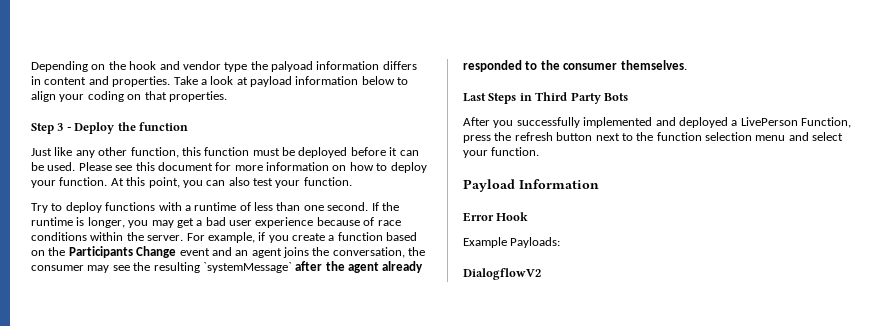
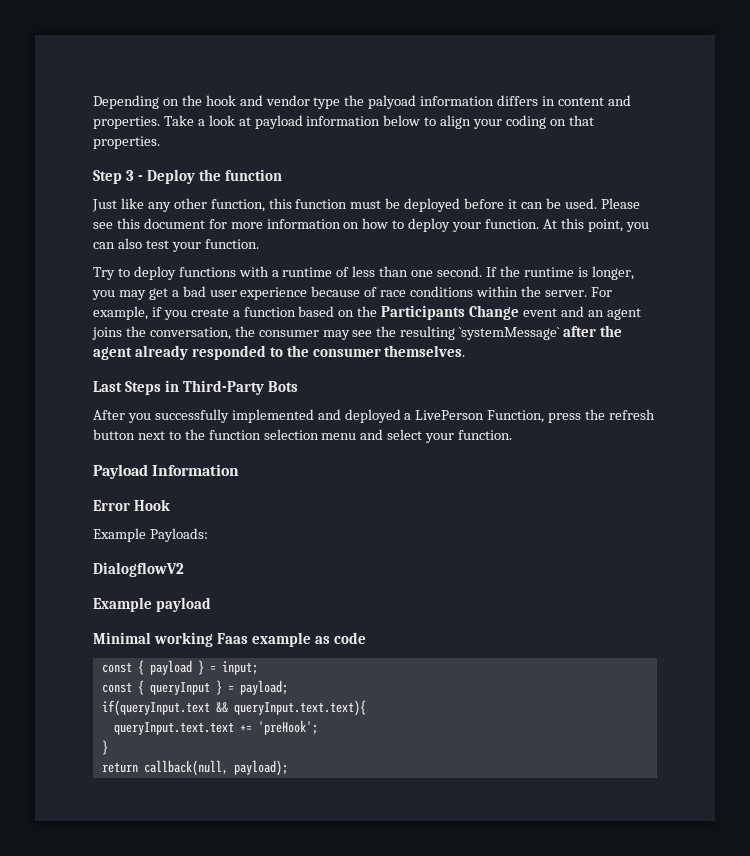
[535,92,601,104] Third Party -> [182,380,264,395] Third-Party
(541, 274) none -> [93,597,211,612] [93,632,366,647] [101,660,258,675] [101,680,288,695] [101,700,366,716] [113,720,318,735] [101,740,108,755] [101,760,288,776] // Example payload // Minimal working Faas example as code // const { payload } = input; // const { queryInput } = payload; // if(queryInput.text && queryInput.text.text){ // queryInput.text.text += 'preHook'; // } // return callback(null, payload);

